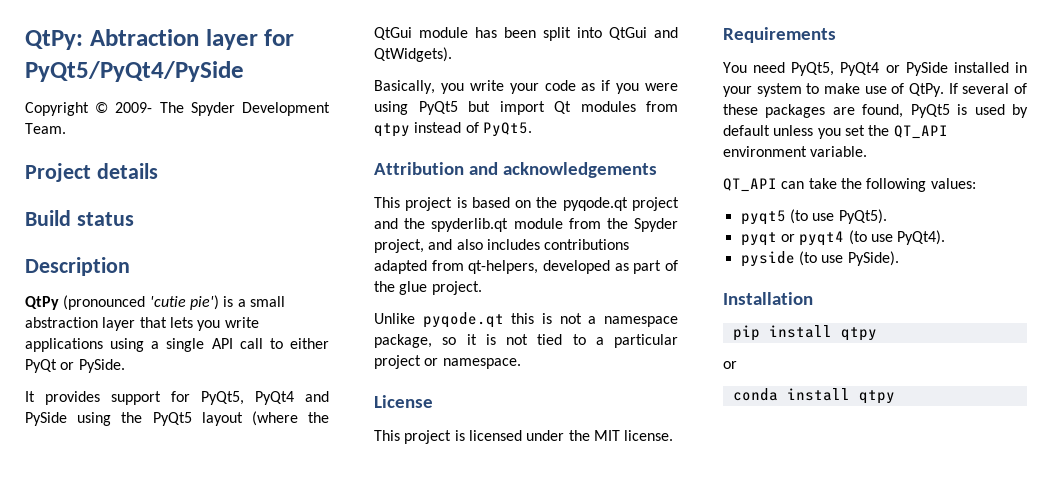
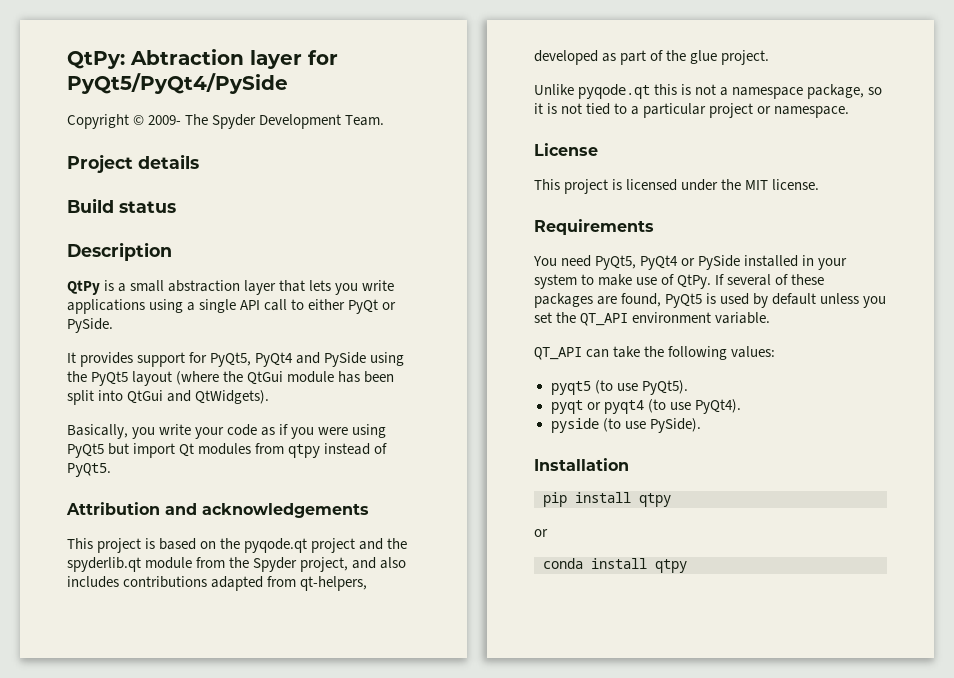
[63,295,219,310] (pronounced 'cutie pie') -> (100, 287) none

